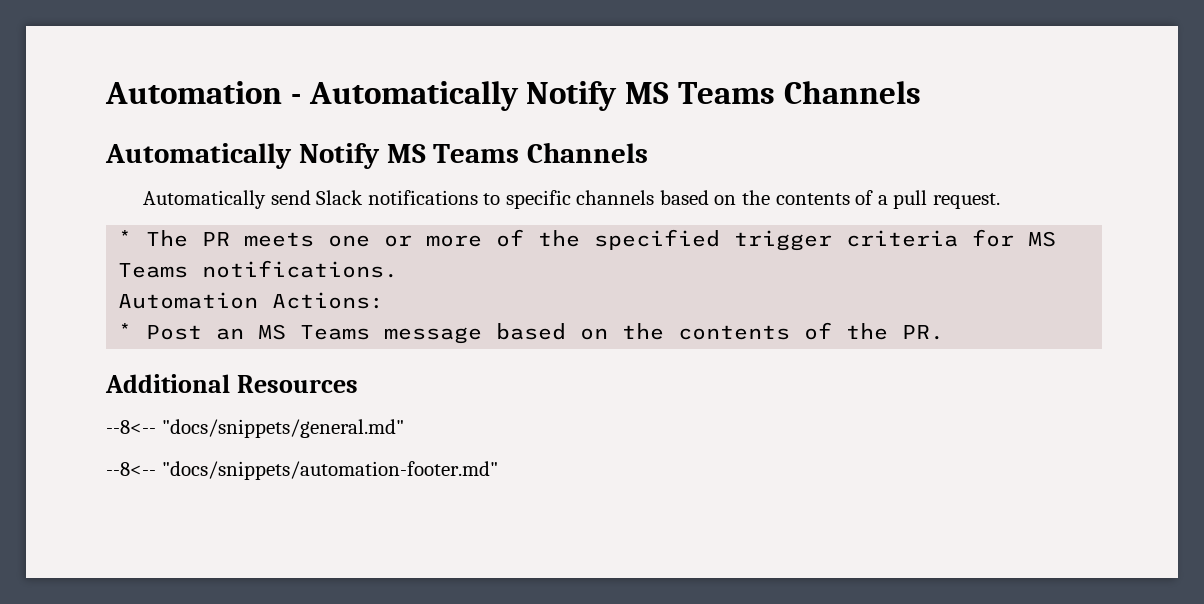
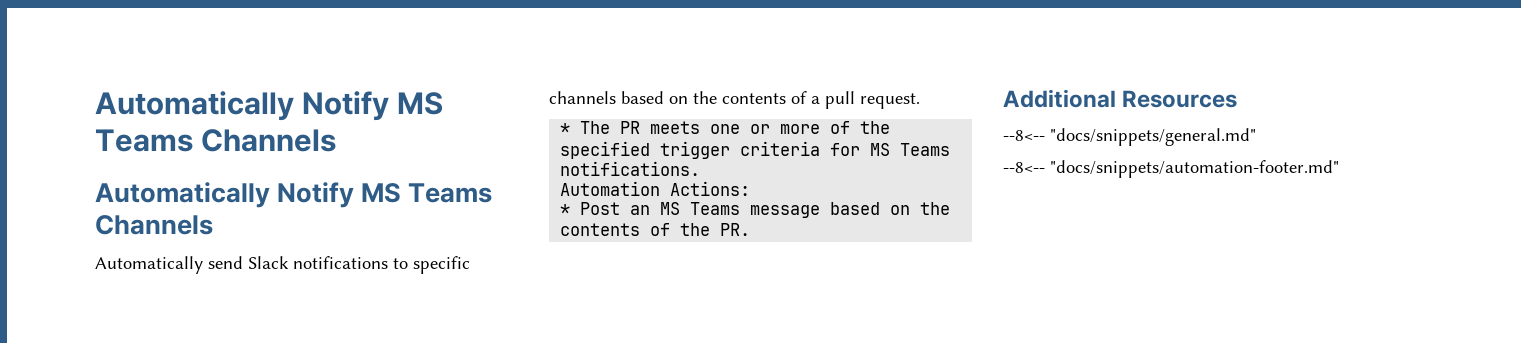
[105,81,301,104] Automation - -> (95, 106) none

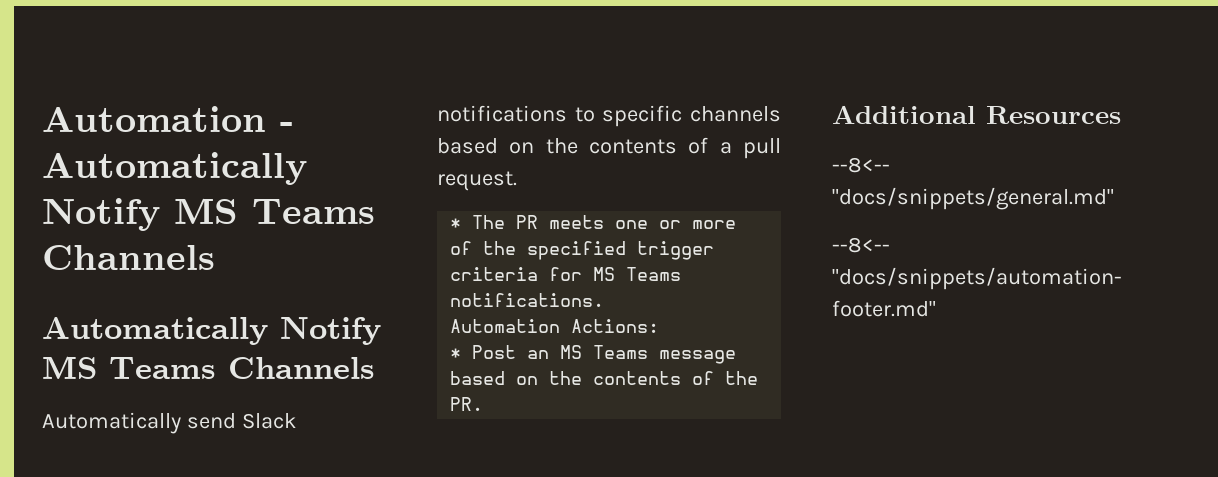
(95, 106) none -> [42,106,294,132] Automation -

